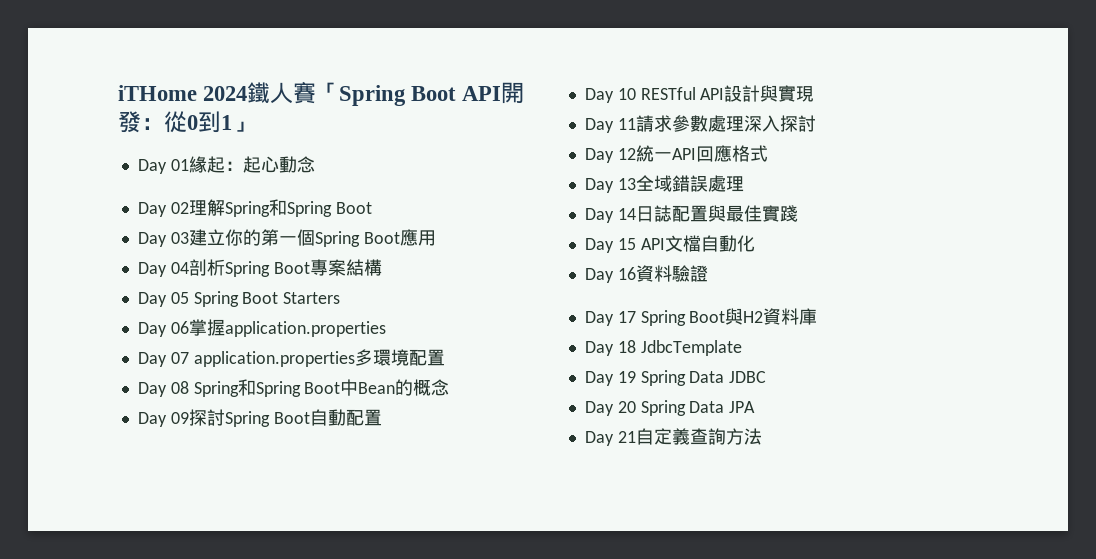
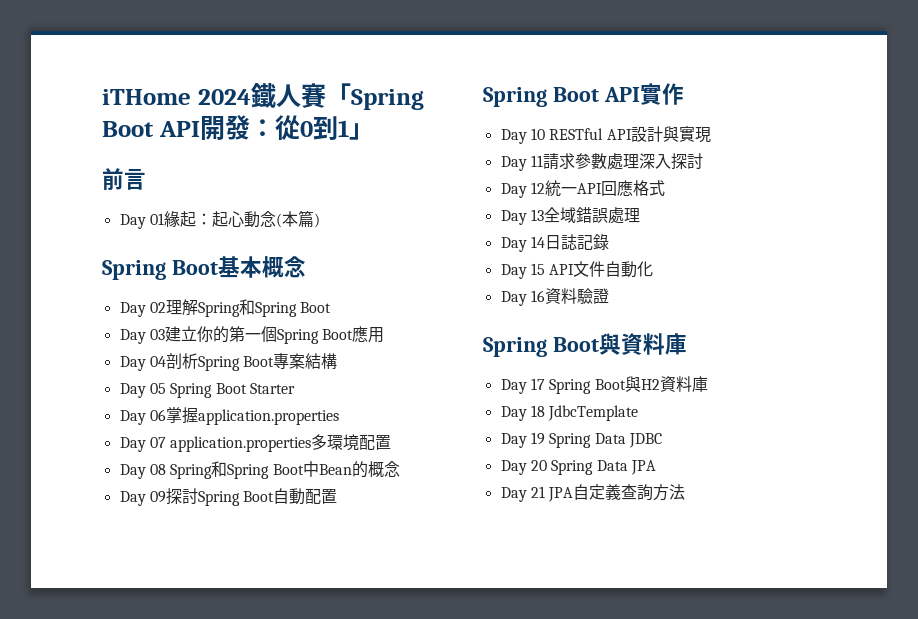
(255, 126) none -> [102,168,146,190] // 前言
(315, 164) none -> [275,210,320,228] [102,256,306,280] (本篇) // Spring Boot基本概念
[283,292,341,304] Starters -> [249,383,295,394] Starter
(382, 417) none -> [483,83,684,107] // Spring Boot API實作
[671,205,798,222] 配置與最佳實踐 -> [576,234,609,250] 記錄
[682,235,701,252] 檔 -> [589,261,606,277] 件
(708, 273) none -> [483,333,687,357] // Spring Boot與資料庫
(636, 437) none -> [548,487,574,502] JPA

